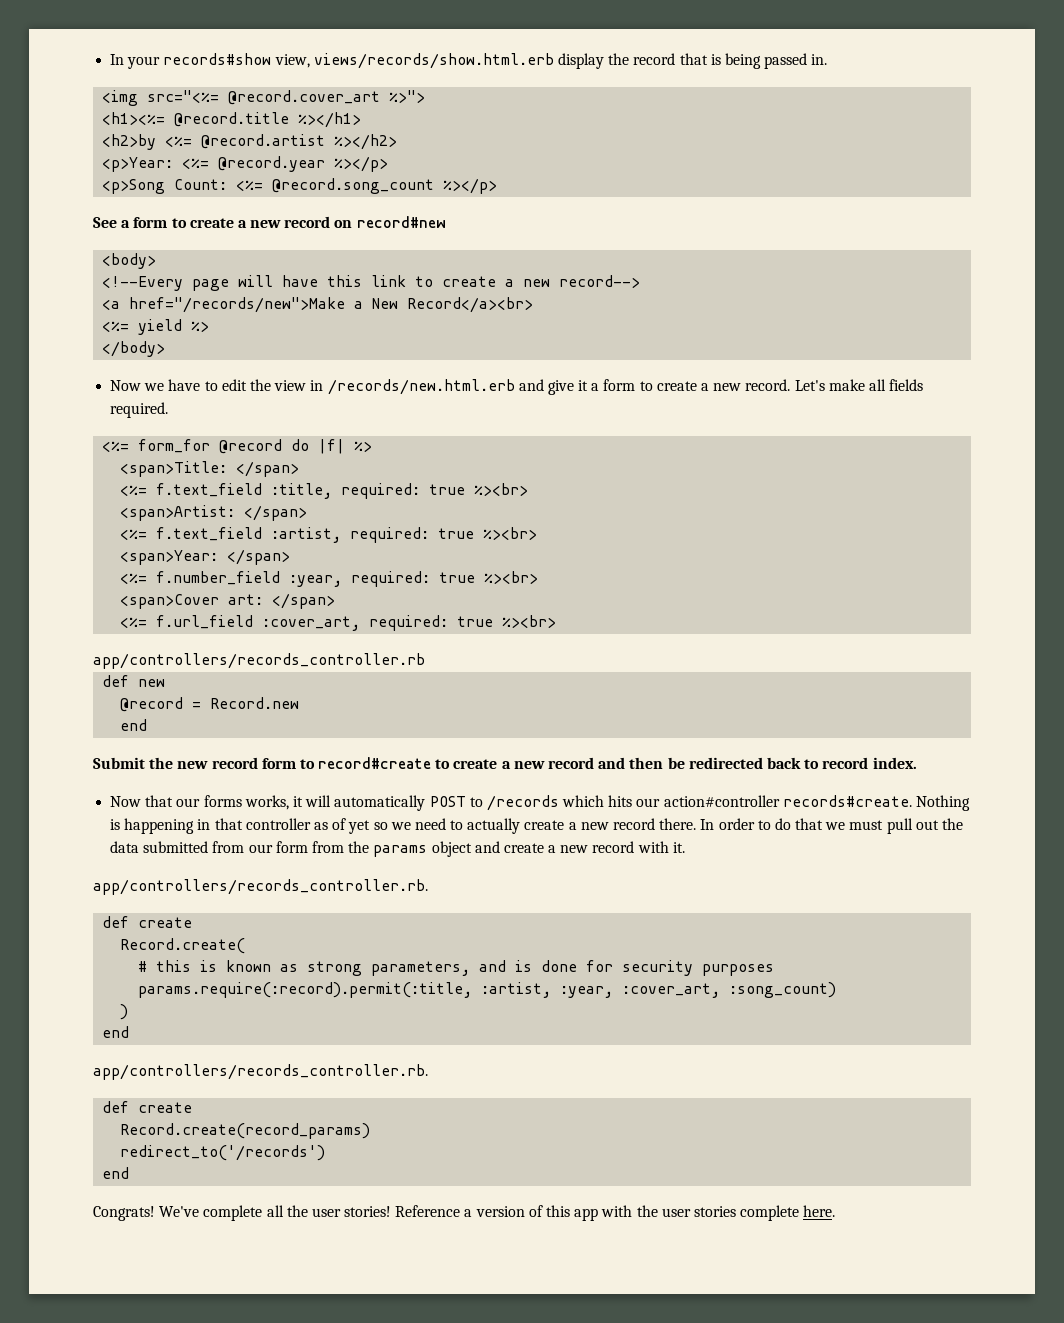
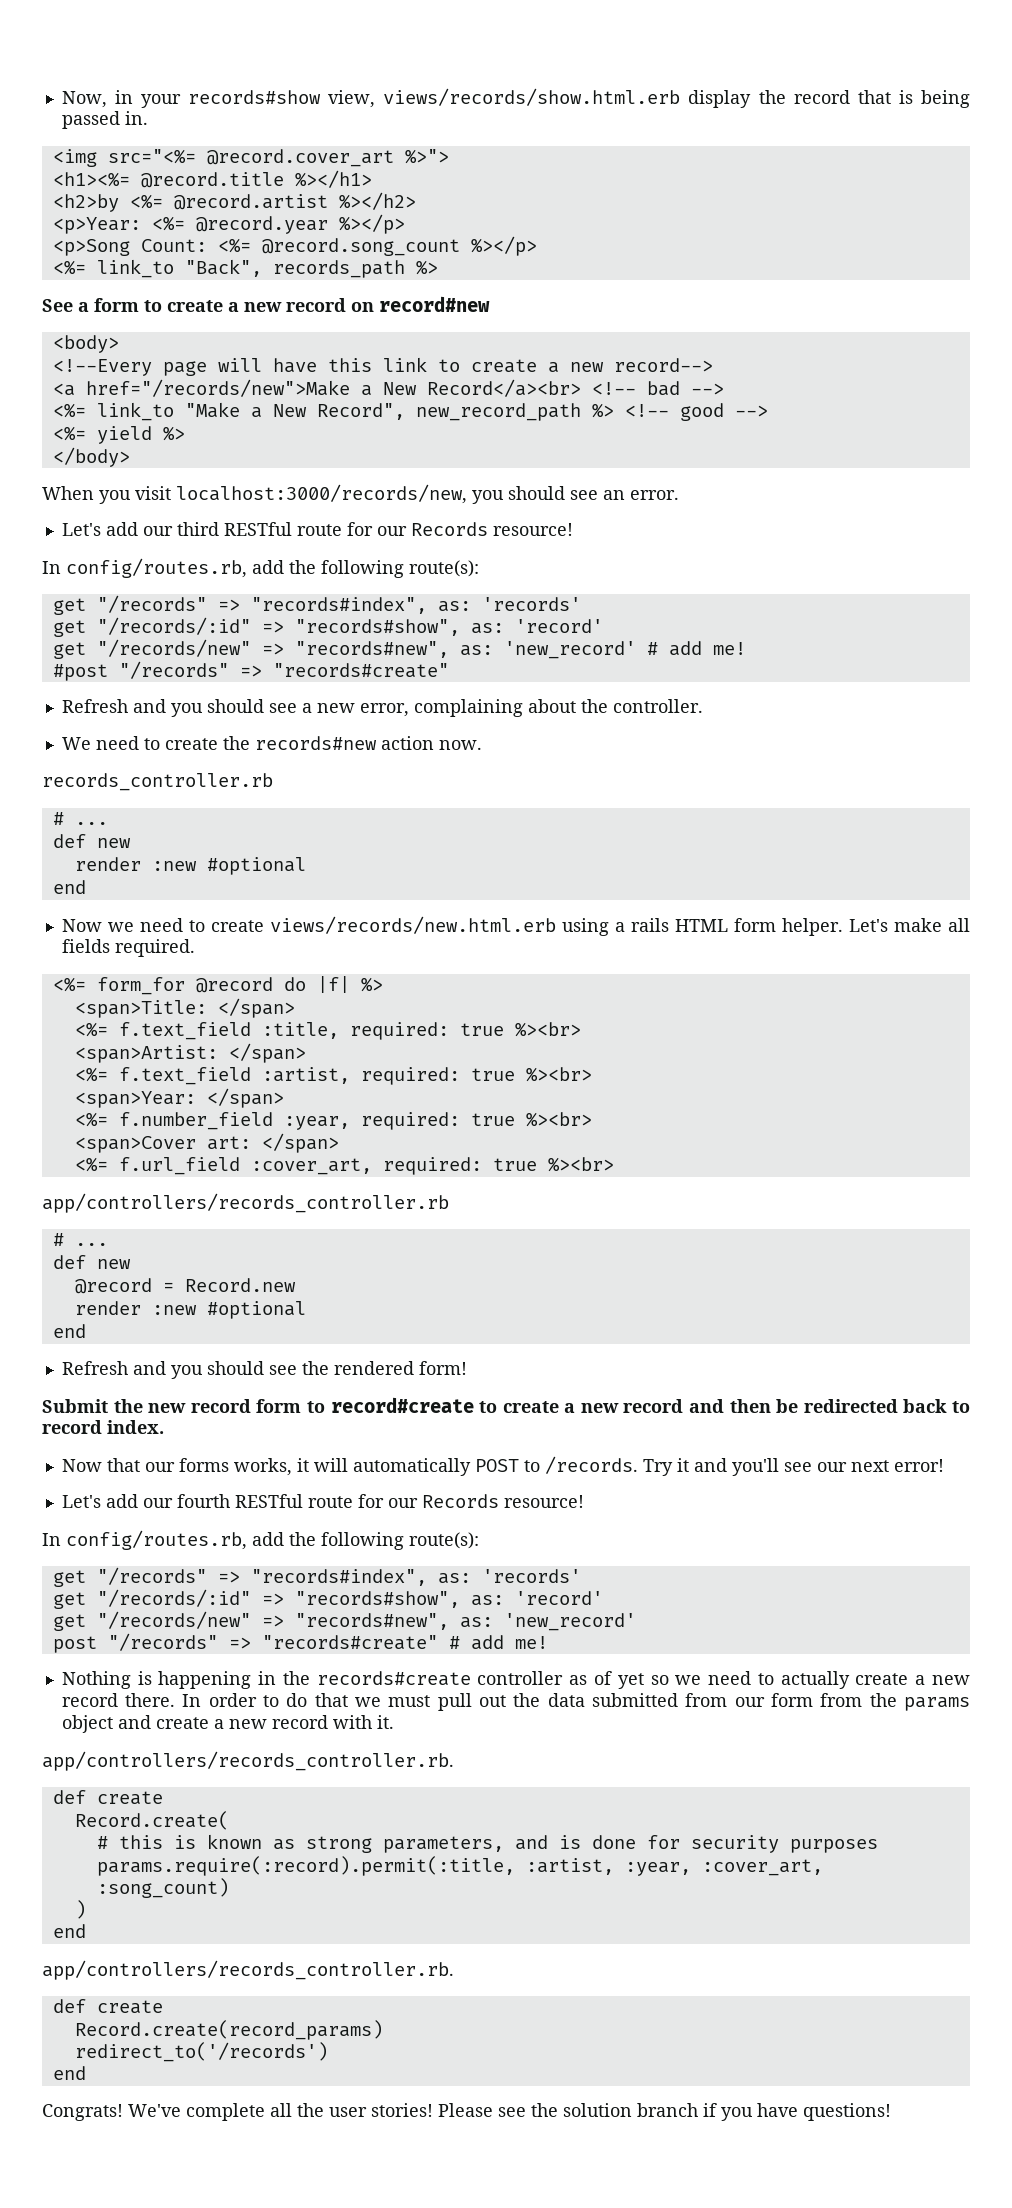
[110,54,125,65] In -> [61,90,133,108] Now, in
(498, 186) none -> [52,259,438,278] // <%= link_to "Back", records_path %>
[102,319,210,335] [102,341,166,357] [110,379,791,395] // <%= yield %> // </body> // Now we have to edit the view in /records/new.html.erb and give it a form to create a new record. -> [591,381,724,396] [52,402,768,421] [52,426,185,444] [52,447,130,467] [42,484,679,504] [61,522,573,536] [42,558,479,578] [52,595,581,615] [52,617,603,637] [52,639,746,659] [52,661,449,681] [61,699,703,717] [61,736,482,750] [42,773,273,791] [52,812,108,825] [52,834,131,848] [74,857,306,875] [52,880,86,894] [61,916,843,936] <!-- bad --> // <%= link_to "Make a New Record", new_record_path %> <!-- good --> // <%= yield %> // </body> // When you visit localhost:3000/records/new, you should see an error. // Let's add our third RESTful route for our Records resource! // In config/routes.rb, add the following route(s): // get "/records" => "records#index", as: 'records' // get "/records/:id" => "records#show", as: 'record' // get "/records/new" => "records#new", as: 'new_record' # add me! // #post "/records" => "records#create" // Refresh and you should see a new error, complaining about the controller. // We need to create the records#new action now. // records_controller.rb // # ... // def new // render :new #optional // end // Now we need to create views/records/new.html.erb using a rails HTML form helper.
(425, 661) none -> [52,1233,108,1246] // # ...
[120,719,148,731] end -> [74,1301,306,1319] [52,1324,86,1338] [61,1361,467,1379] render :new #optional // end // Refresh and you should see the rendered form!
[486,795,912,811] /records which hits our action#controller records#create. -> [544,1456,944,1476] [61,1494,584,1508] [42,1530,479,1550] [52,1567,581,1587] [52,1589,603,1609] [52,1611,636,1631] [52,1633,548,1653] /records. Try it and you'll see our next error! // Let's add our fourth RESTful route for our Records resource! // In config/routes.rb, add the following route(s): // get "/records" => "records#index", as: 'records' // get "/records/:id" => "records#show", as: 'record' // get "/records/new" => "records#new", as: 'new_record' // post "/records" => "records#create" # add me! //
[214,818,243,830] that -> [282,1671,471,1686] the records#create
[395,1205,836,1221] Reference a version of this app with the user stories complete here. -> [438,2103,891,2121] Please see the solution branch if you have questions!

